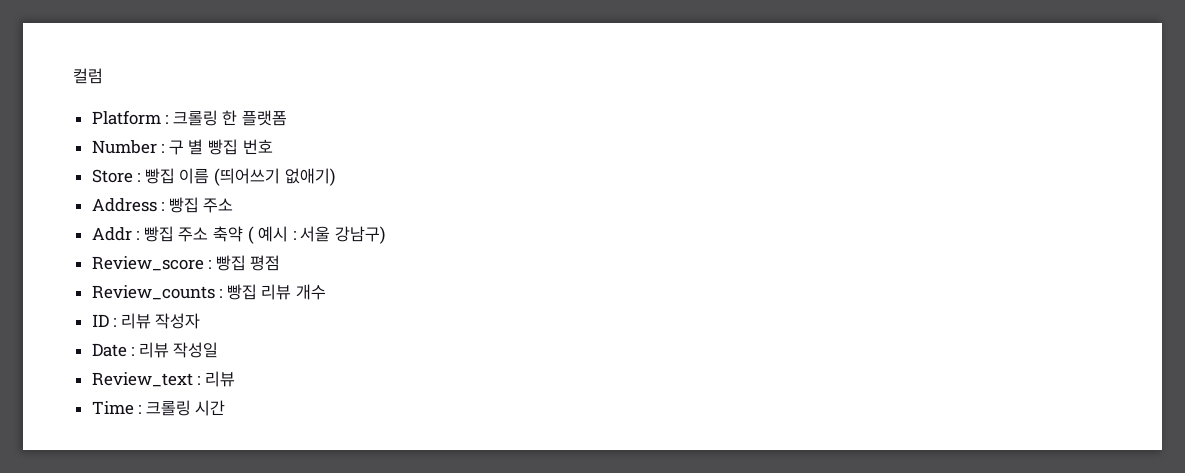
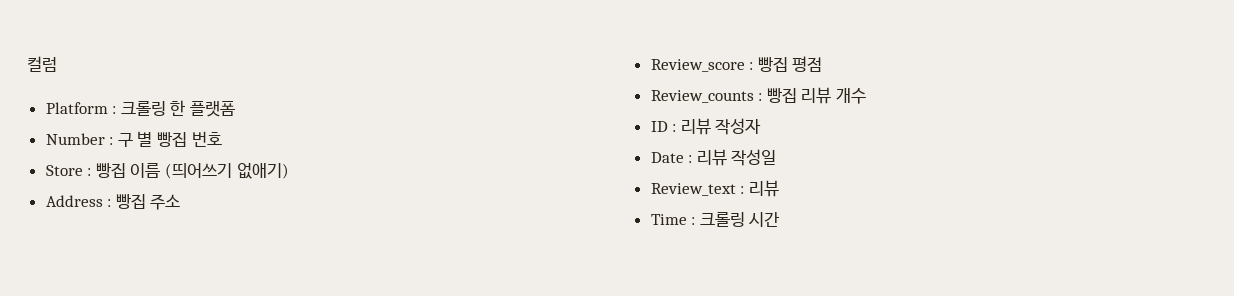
[91,226,386,244] // Addr : 빵집 주소 축약 ( 예시 : 서울 강남구) -> (181, 202) none

